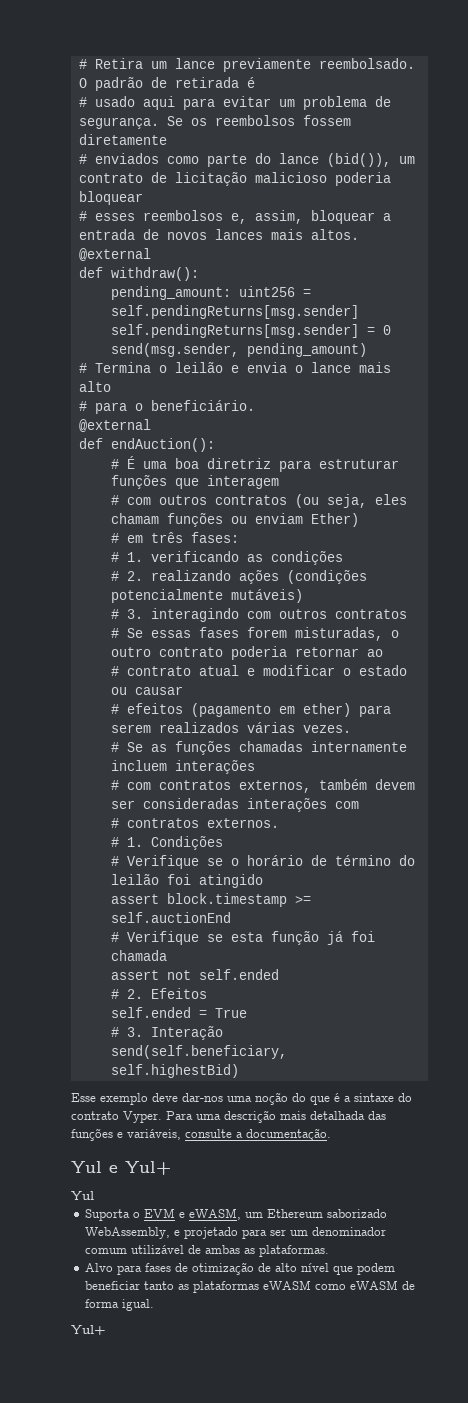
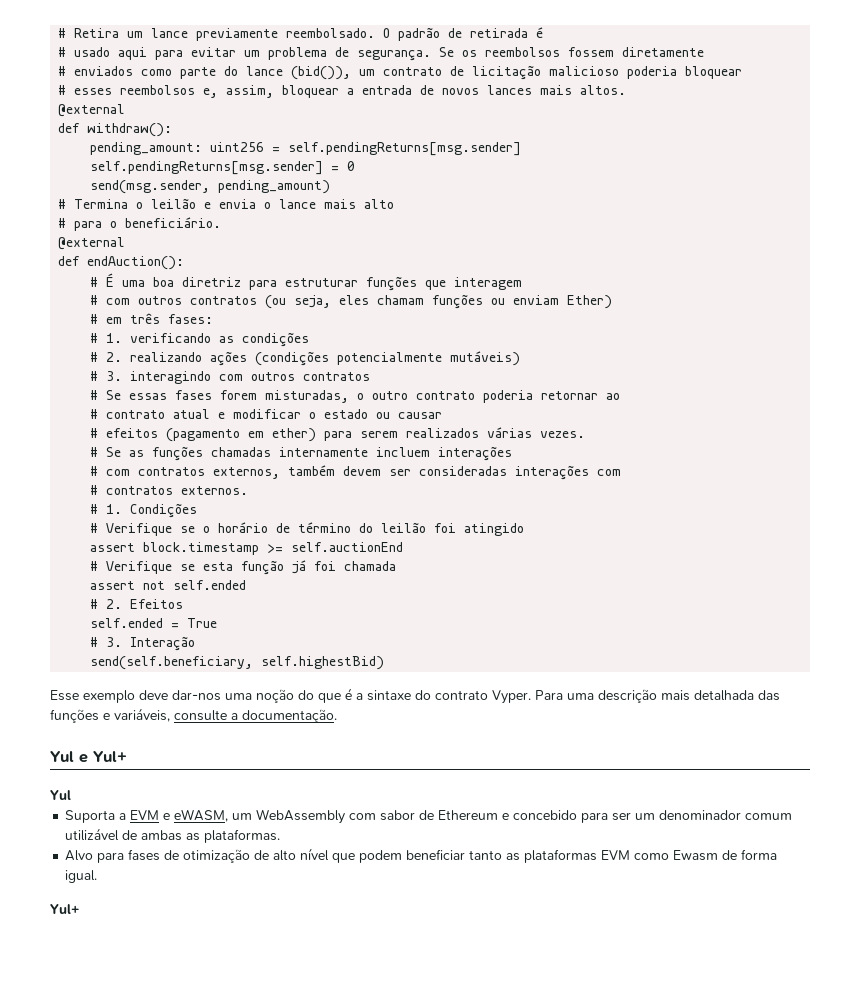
[133,1212,141,1218] o -> [119,813,127,820] a
[267,1209,388,1218] [85,1227,239,1239] Ethereum saborizado WebAssembly, e projetado -> [256,809,578,824] WebAssembly com sabor de Ethereum e concebido
[263,1280,399,1290] eWASM como eWASM -> [601,850,719,861] EVM como Ewasm

